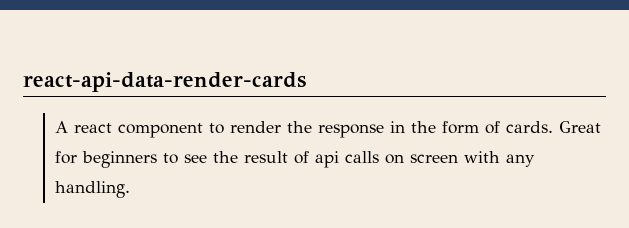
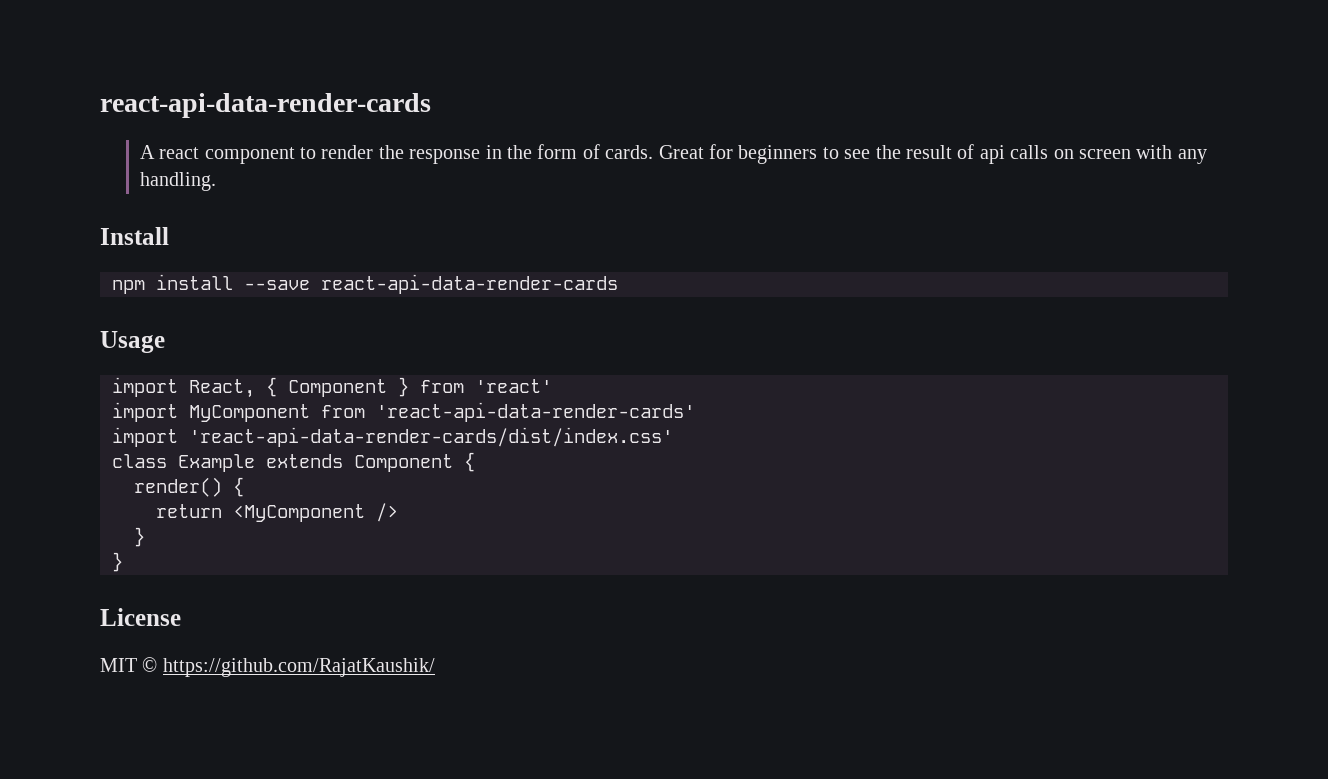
(131, 189) none -> [100,227,169,245] [112,274,618,294] [100,331,165,353] [112,377,552,398] [112,402,695,422] [112,427,673,447] [112,452,475,472] [134,477,244,497] [156,503,398,522] [134,527,145,547] [112,552,123,572] [100,608,181,626] [100,657,435,677] // Install // npm install --save react-api-data-render-cards // Usage // import React, { Component } from 'react' // import MyComponent from 'react-api-data-render-cards' // import 'react-api-data-render-cards/dist/index.css' // class Example extends Component { // render() { // return <MyComponent /> // } // } // License // MIT © https://github.com/RajatKaushik/

